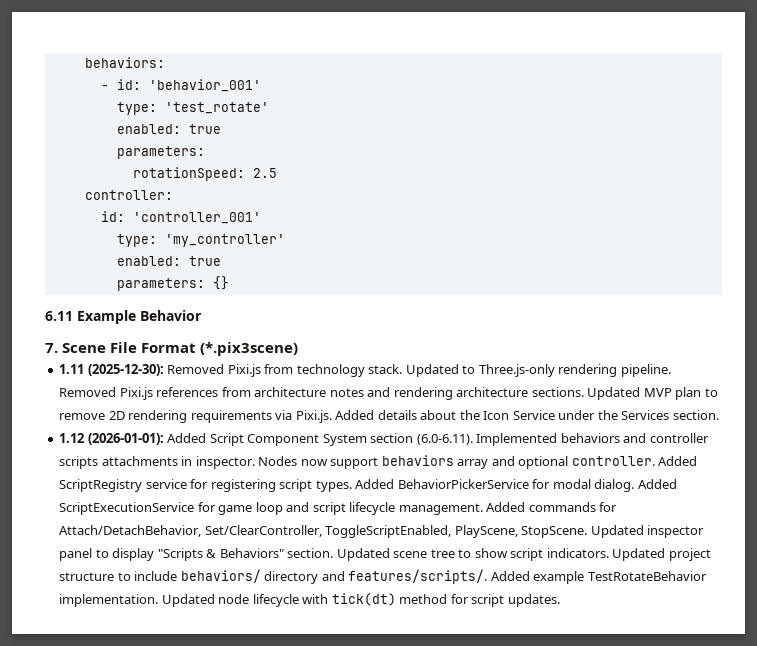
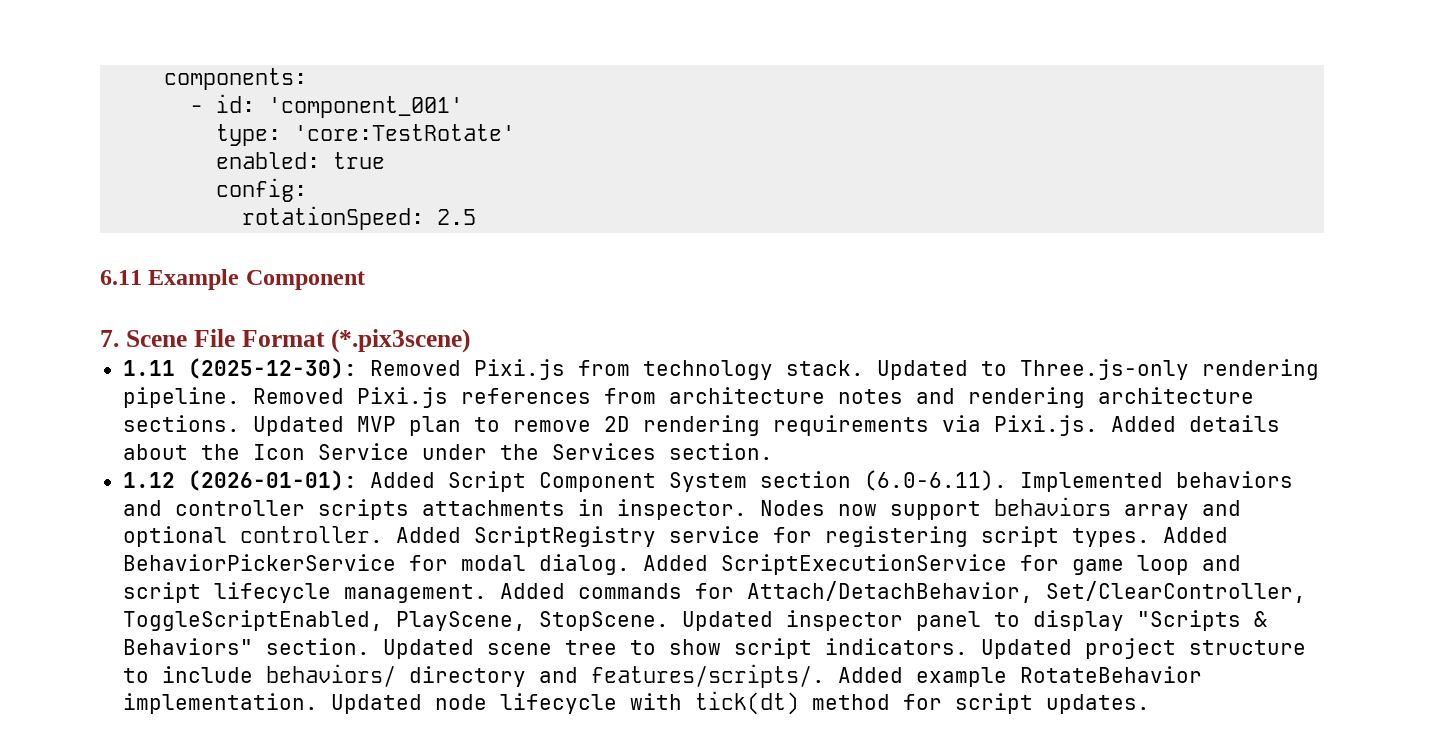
[84,57,165,68] behaviors: -> [164,68,308,90] components:
[148,79,261,92] [116,102,269,115] [116,124,221,134] [116,146,205,159] 'behavior_001' // type: 'test_rotate' // enabled: true // parameters: -> [268,96,464,118] [216,124,516,146] [216,152,386,169] [216,178,308,202] 'component_001' // type: 'core:TestRotate' // enabled: true // config:
[84,190,173,200] [100,211,261,224] [116,234,285,247] [116,256,221,266] [116,276,229,291] // controller: // id: 'controller_001' // type: 'my_controller' // enabled: true // parameters: {} -> (477, 217) none
[140,310,202,321] Behavior -> [245,270,365,290] Component
[587,571,707,581] TestRotateBehavior -> [1019,666,1202,683] RotateBehavior

